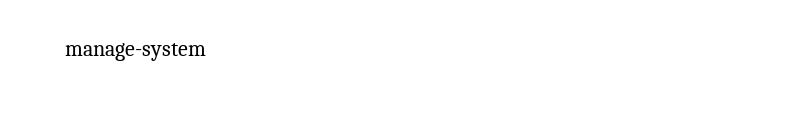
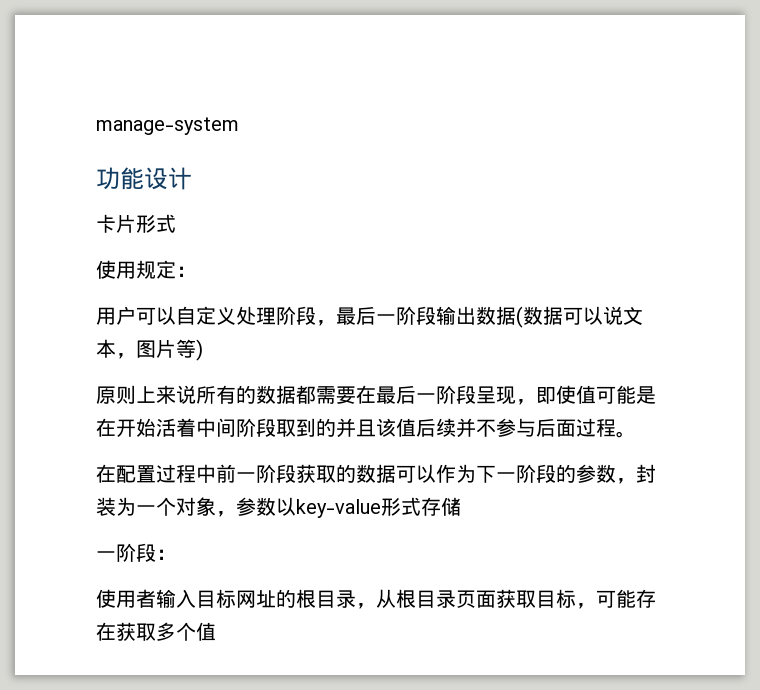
(206, 52) none -> [96,167,192,190] [96,214,176,233] [96,260,196,279] [96,306,643,328] [96,339,203,361] [96,385,656,405] [96,418,636,438] [96,464,656,484] [96,497,461,518] [96,543,176,562] [96,589,656,609] [96,622,216,641] // 功能设计 // 卡片形式 // 使用规定： // 用户可以自定义处理阶段，最后一阶段输出数据(数据可以说文本，图片等) // 原则上来说所有的数据都需要在最后一阶段呈现，即使值可能是在开始活着中间阶段取到的并且该值后续并不参与后面过程。 // 在配置过程中前一阶段获取的数据可以作为下一阶段的参数，封装为一个对象，参数以key-value形式存储 // 一阶段： // 使用者输入目标网址的根目录，从根目录页面获取目标，可能存在获取多个值

